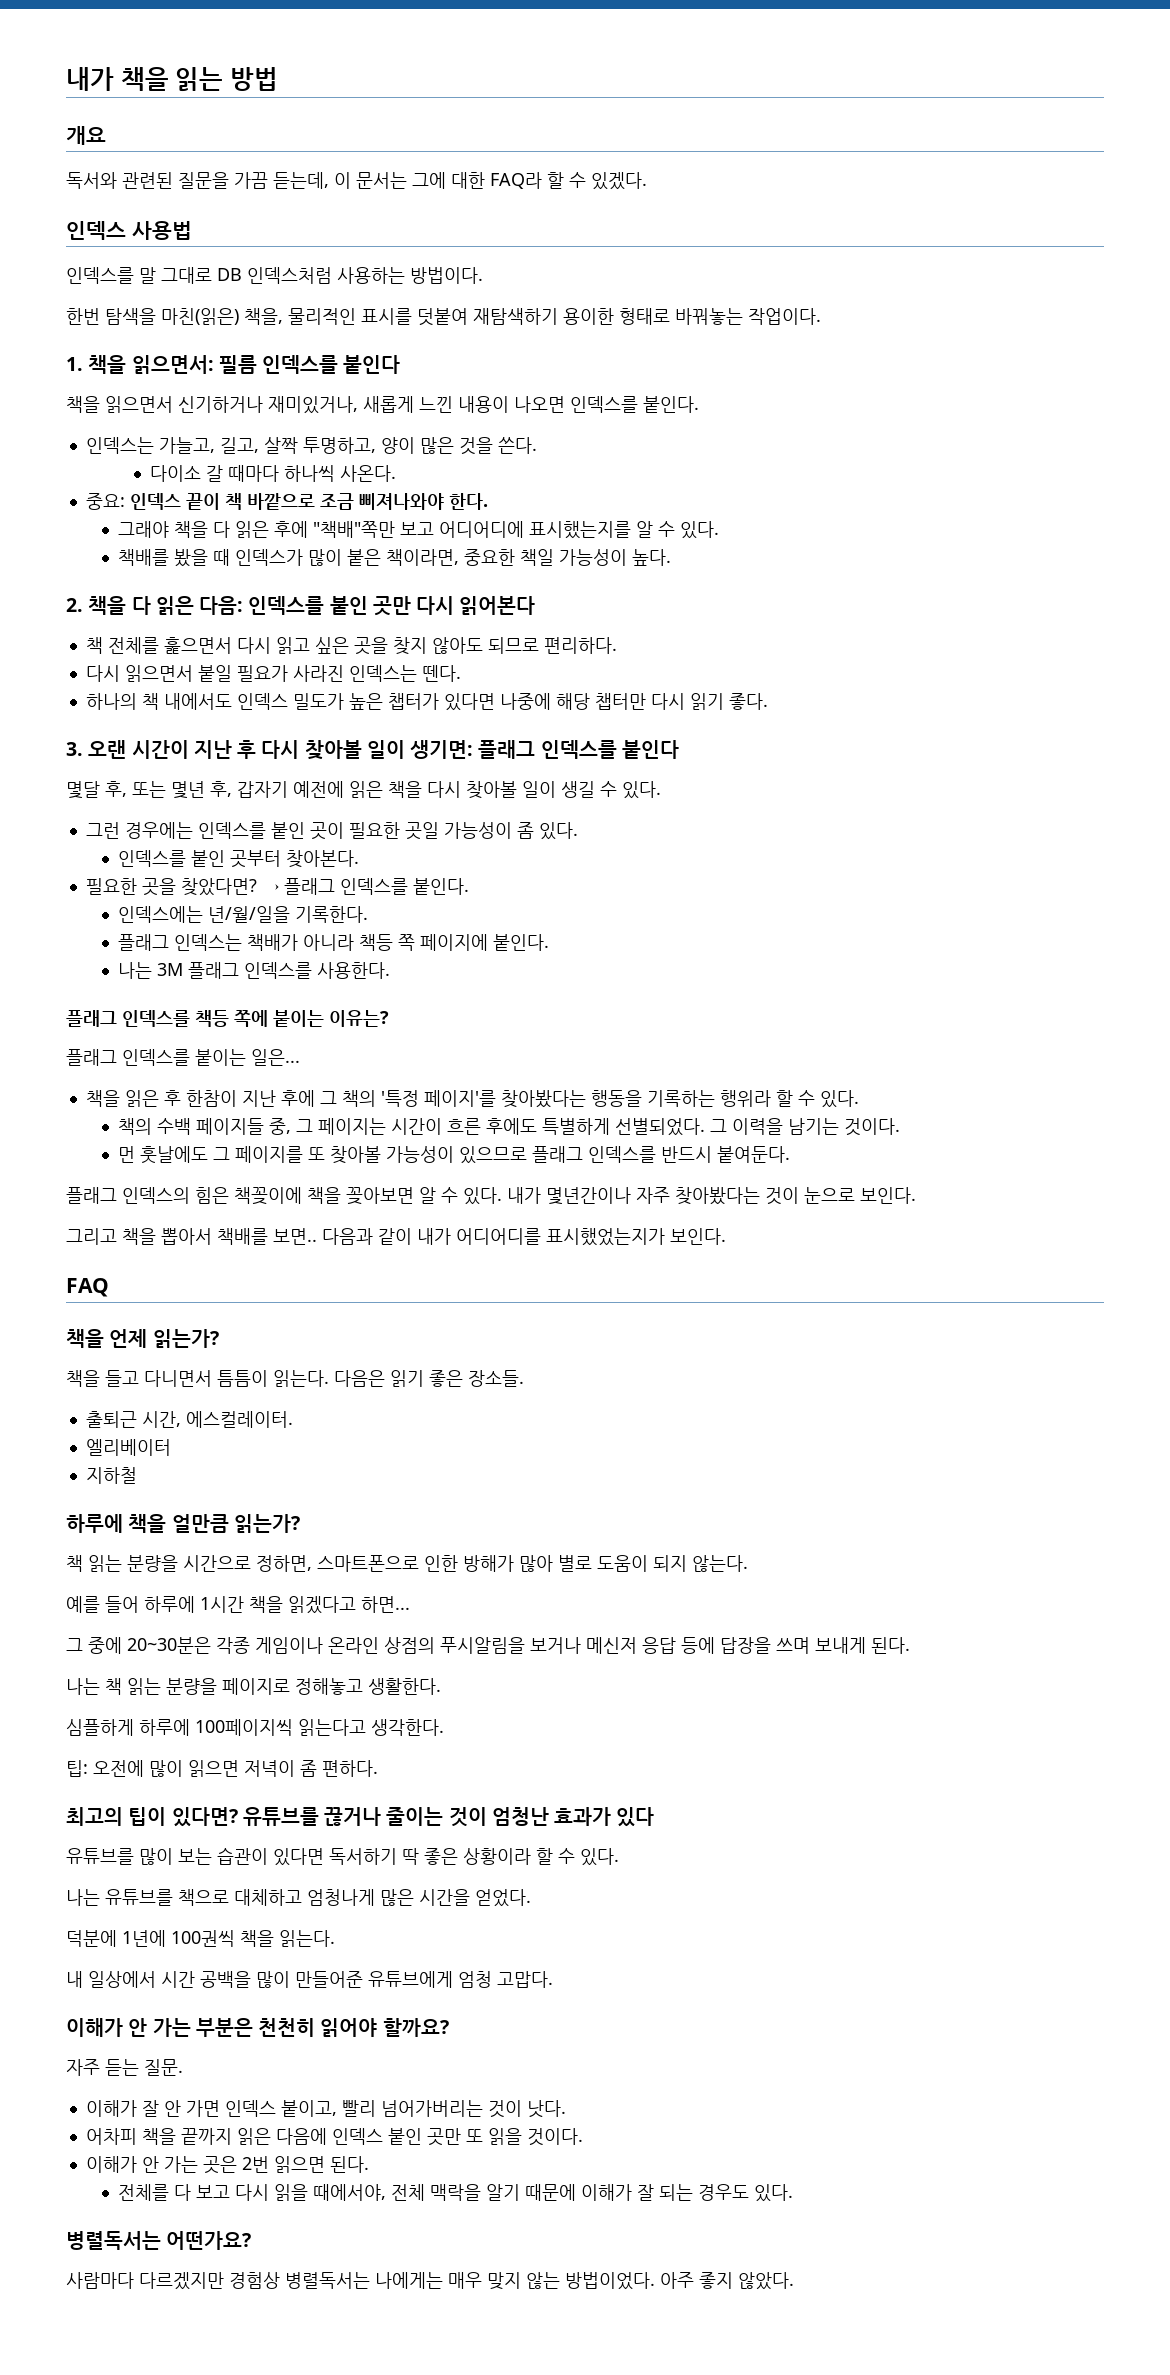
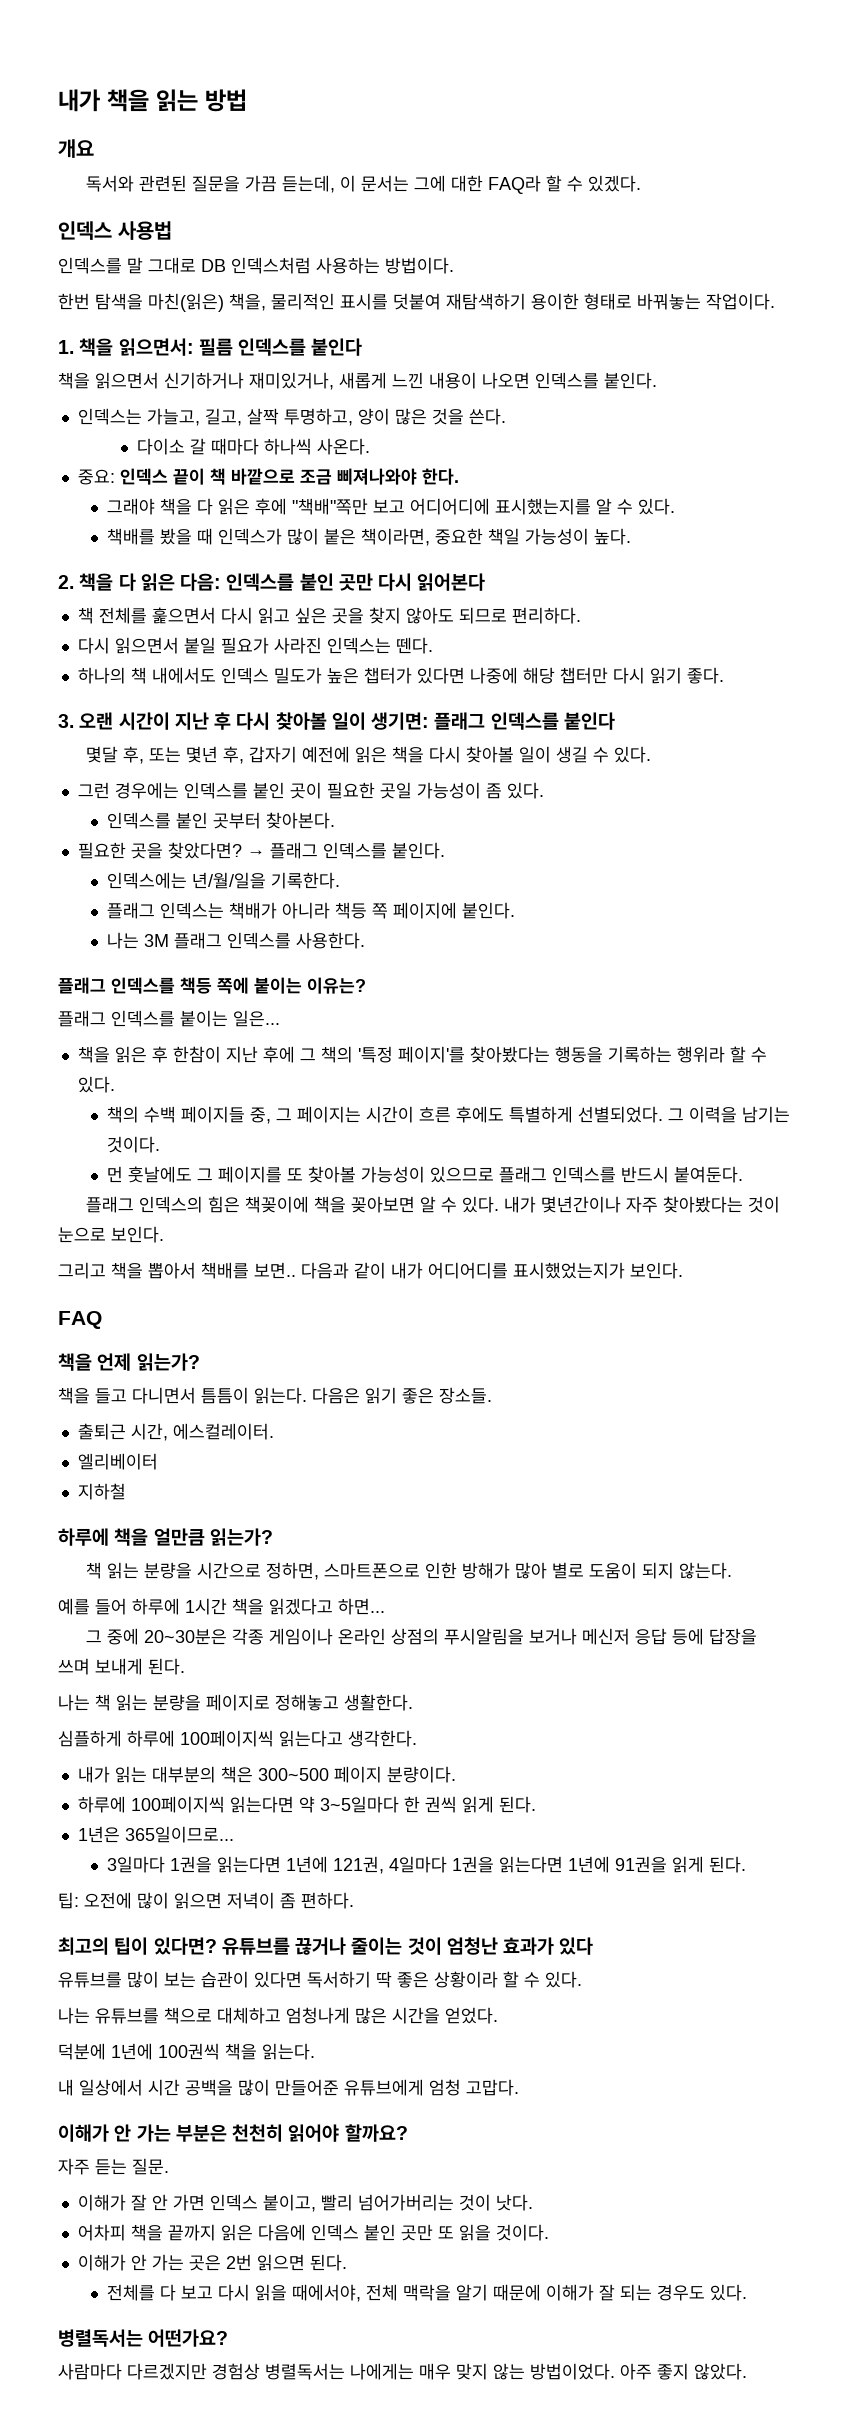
(444, 1727) none -> [77,1766,456,1783] [77,1796,536,1813] [77,1826,234,1843] [107,1856,747,1874] // 내가 읽는 대부분의 책은 300~500 페이지 분량이다. // 하루에 100페이지씩 읽는다면 약 3~5일마다 한 권씩 읽게 된다. // 1년은 365일이므로... // 3일마다 1권을 읽는다면 1년에 121권, 4일마다 1권을 읽는다면 1년에 91권을 읽게 된다.

